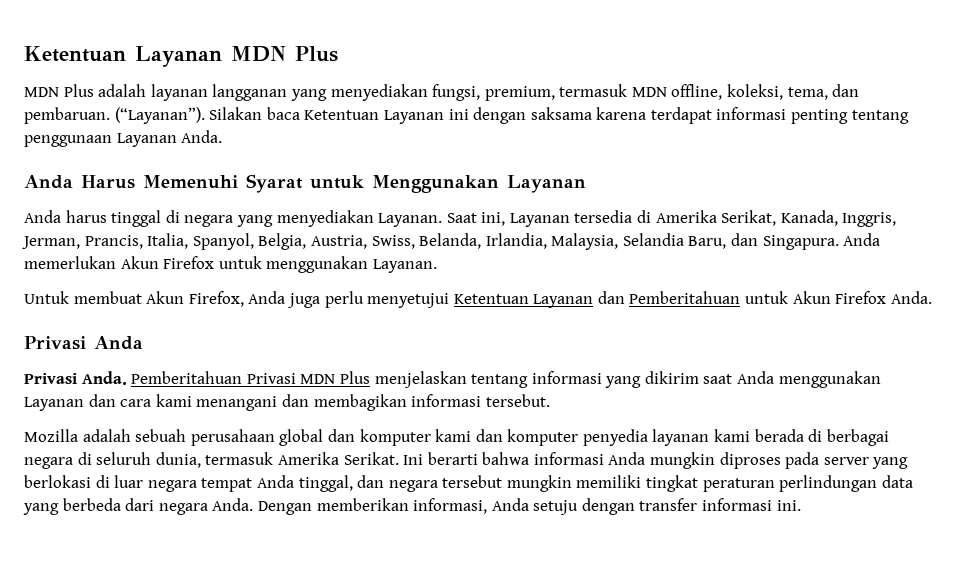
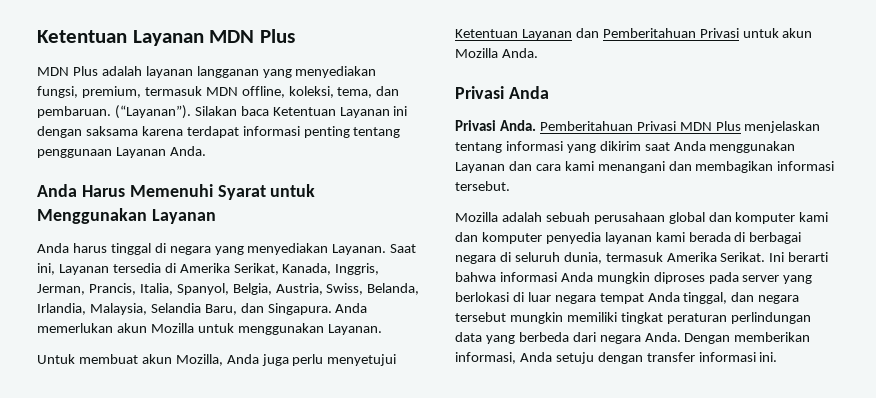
[120,256,215,269] Akun Firefox -> [116,323,194,333] akun Mozilla
[146,291,244,307] Akun Firefox, -> [141,354,223,366] akun Mozilla,
[745,291,887,304] untuk Akun Firefox -> [699,28,813,38] [455,48,498,58] Privasi untuk akun Mozilla

